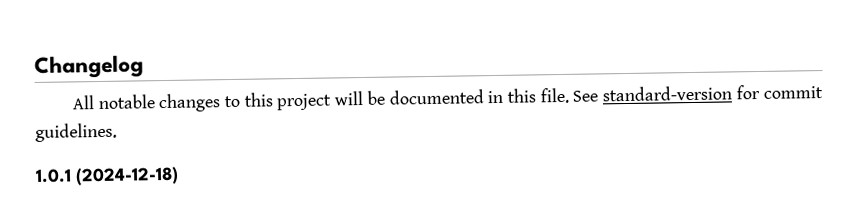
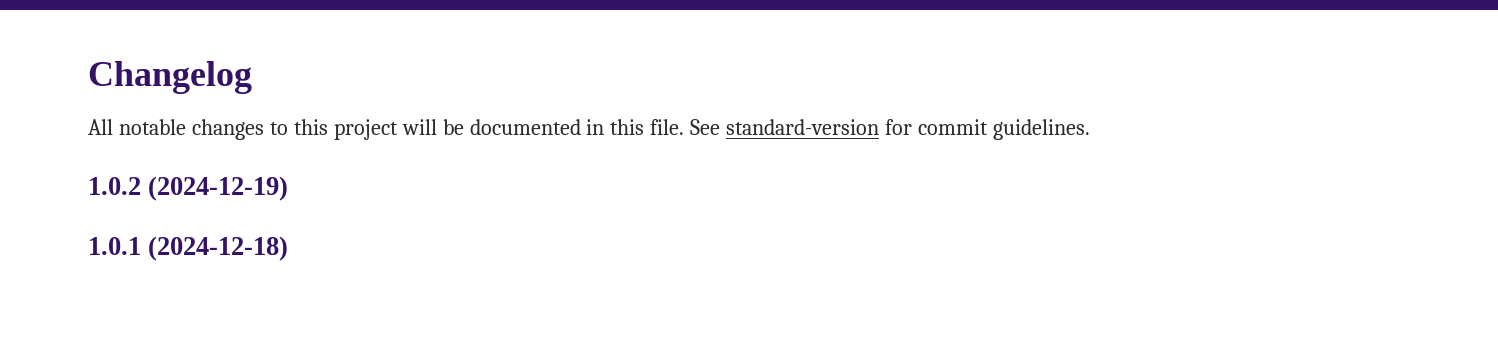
(117, 132) none -> [88,176,289,201] // 1.0.2 (2024-12-19)

